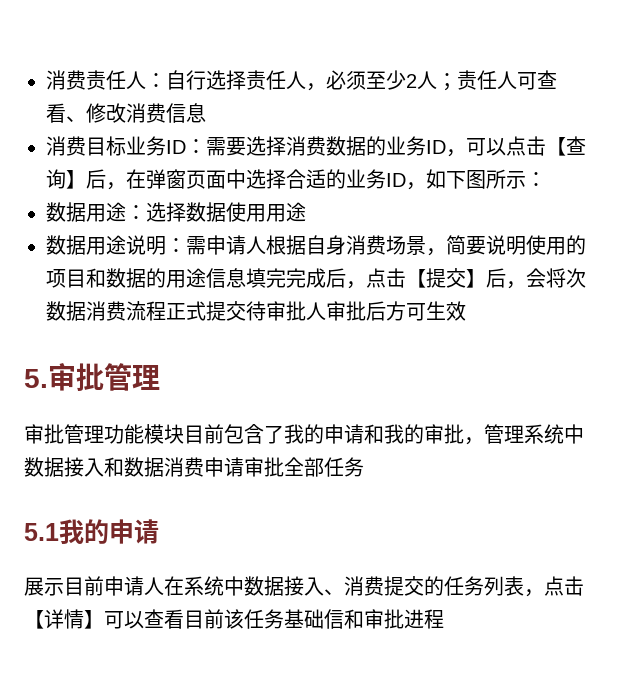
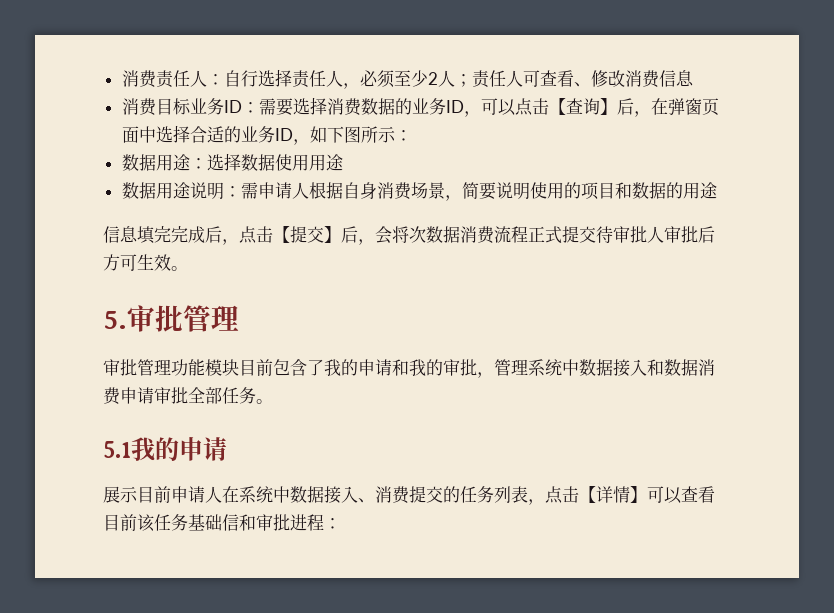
(206, 278) none -> (717, 190) //
(466, 311) none -> [171,266,188,271] 。
(364, 467) none -> [256,399,273,404] 。
(444, 619) none -> [324,518,341,529] ：

